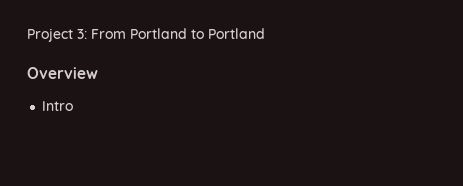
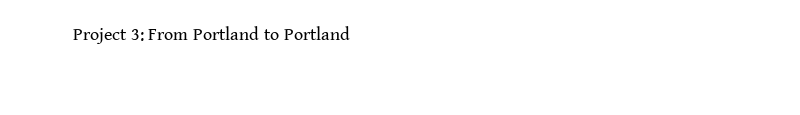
[27,67,98,79] [42,101,74,111] // Overview // Intro -> (350, 33) none

